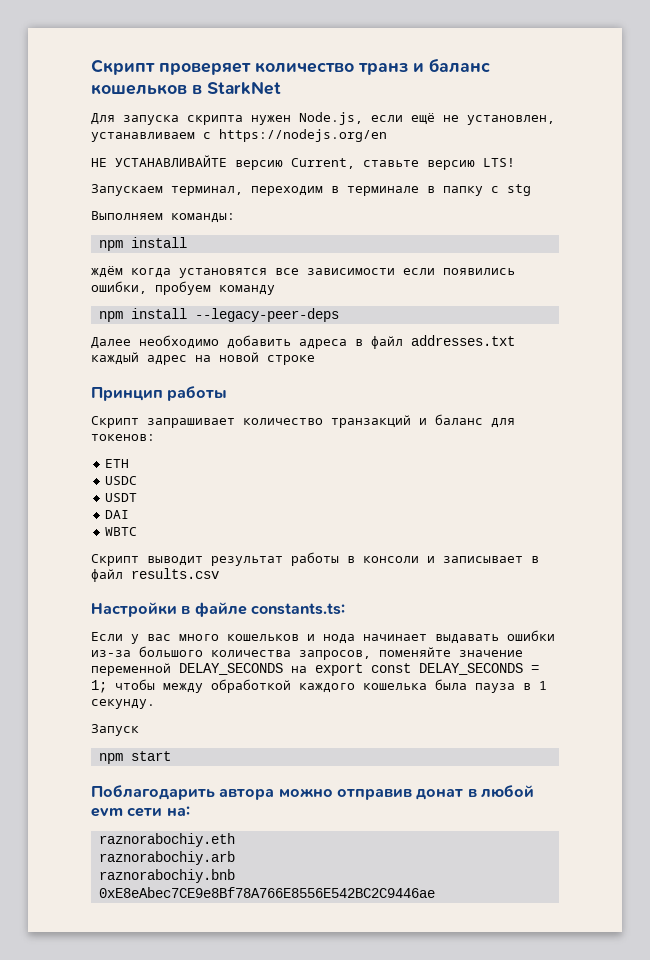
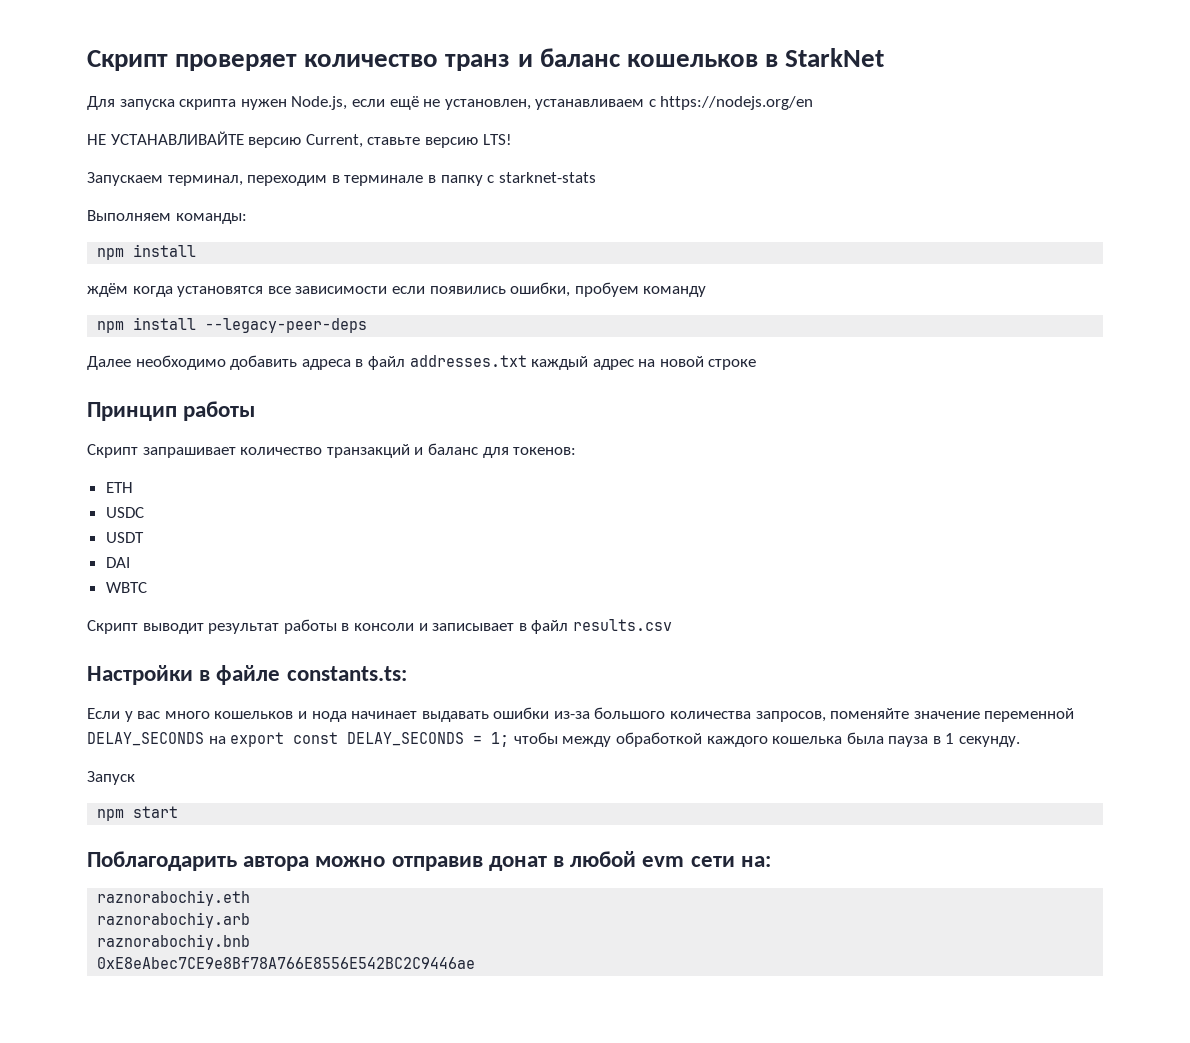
[507,184,531,196] stg -> [498,172,596,183] starknet-stats

